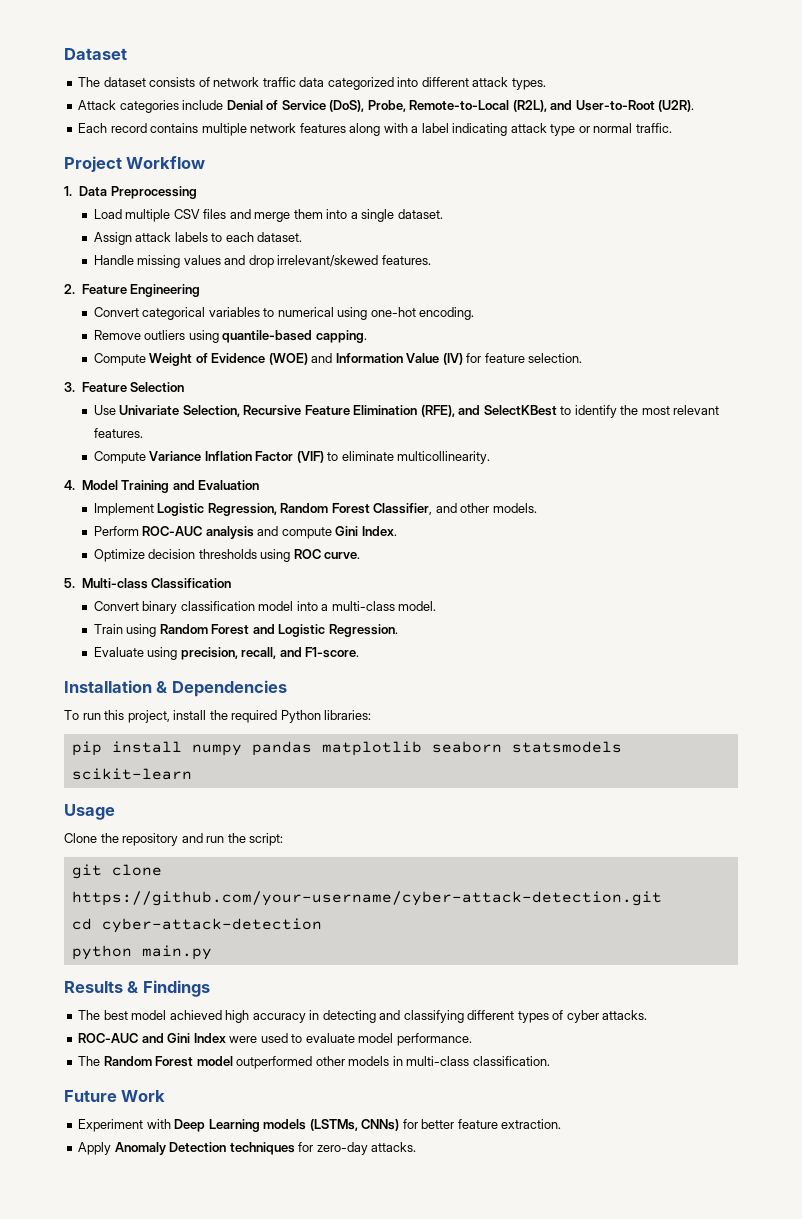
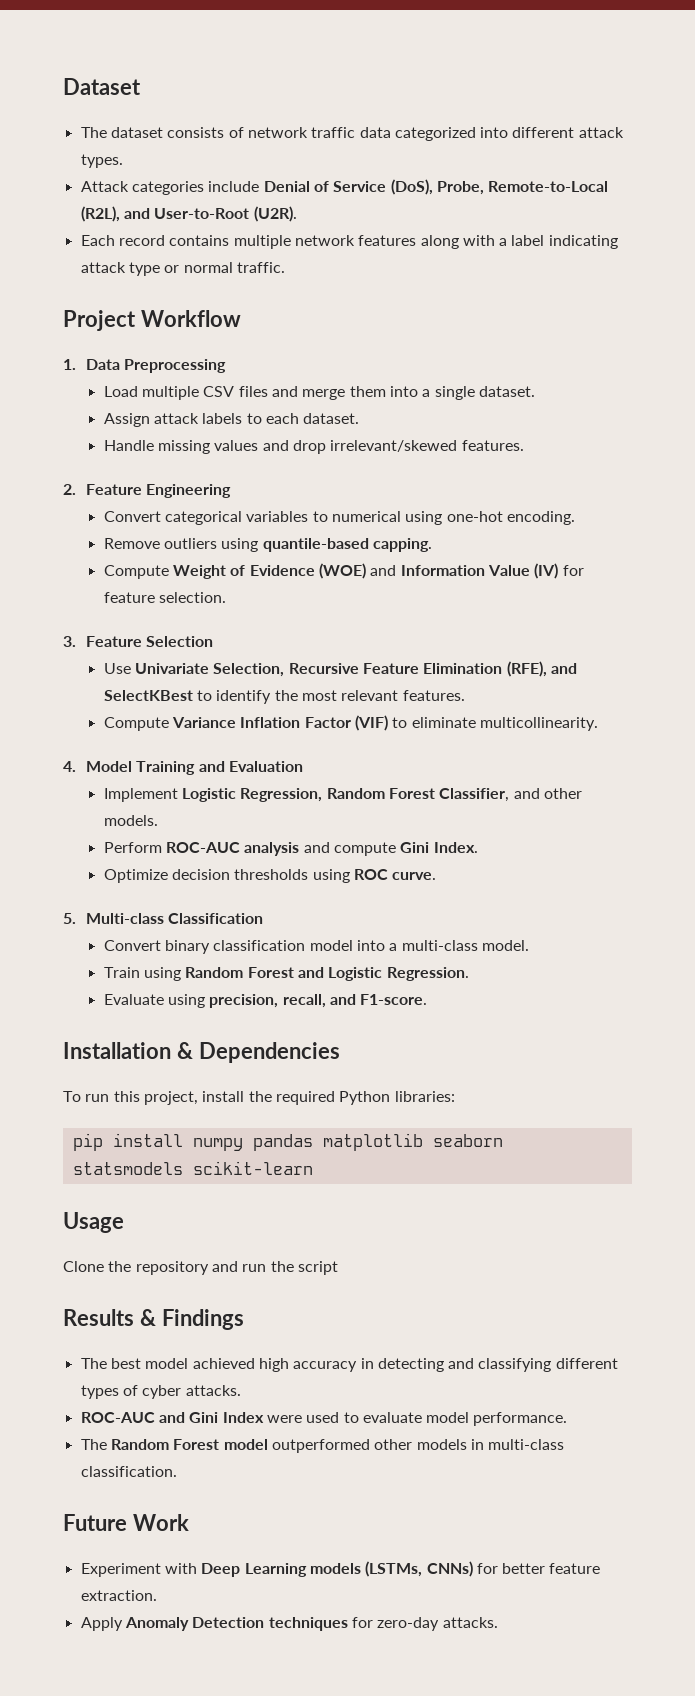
[249,833,284,846] [71,864,162,879] [71,891,662,906] [71,918,322,933] [71,945,212,960] script: // git clone https://github.com/your-username/cyber-attack-detection.git // cd cyber-attack-detection // python main.py -> [297,1261,338,1275] script

